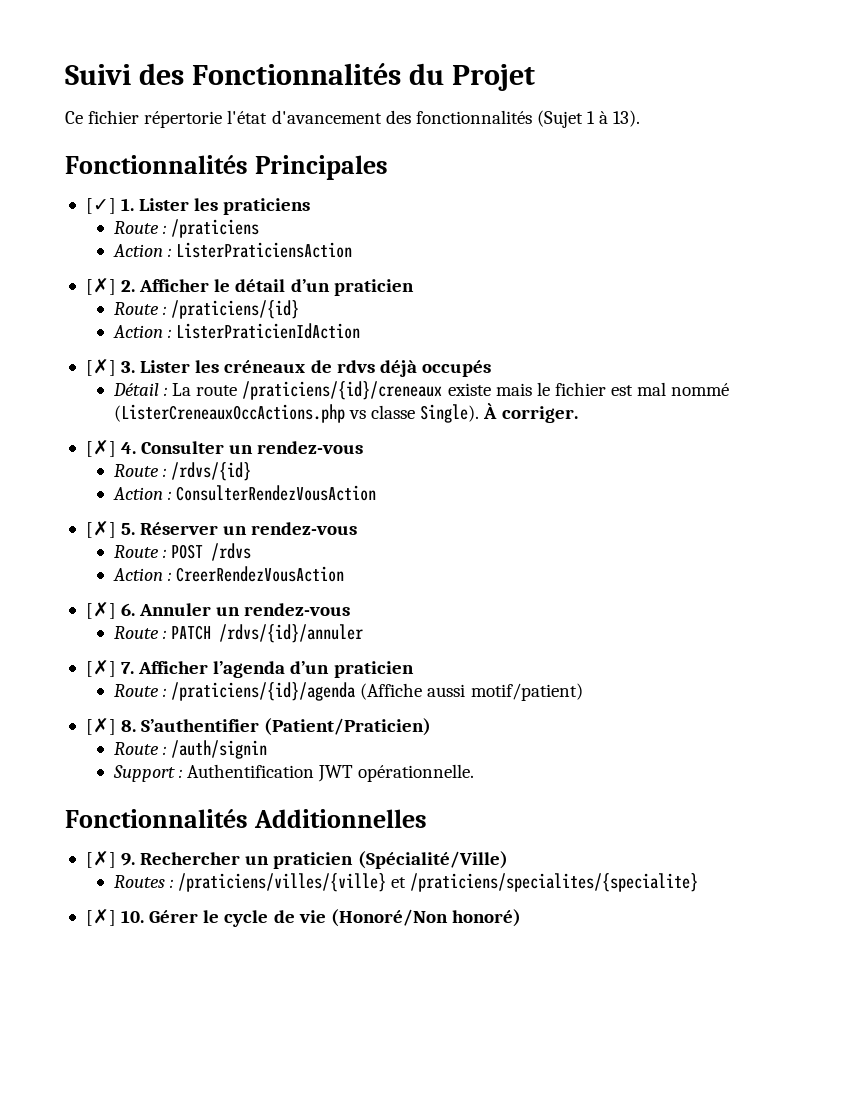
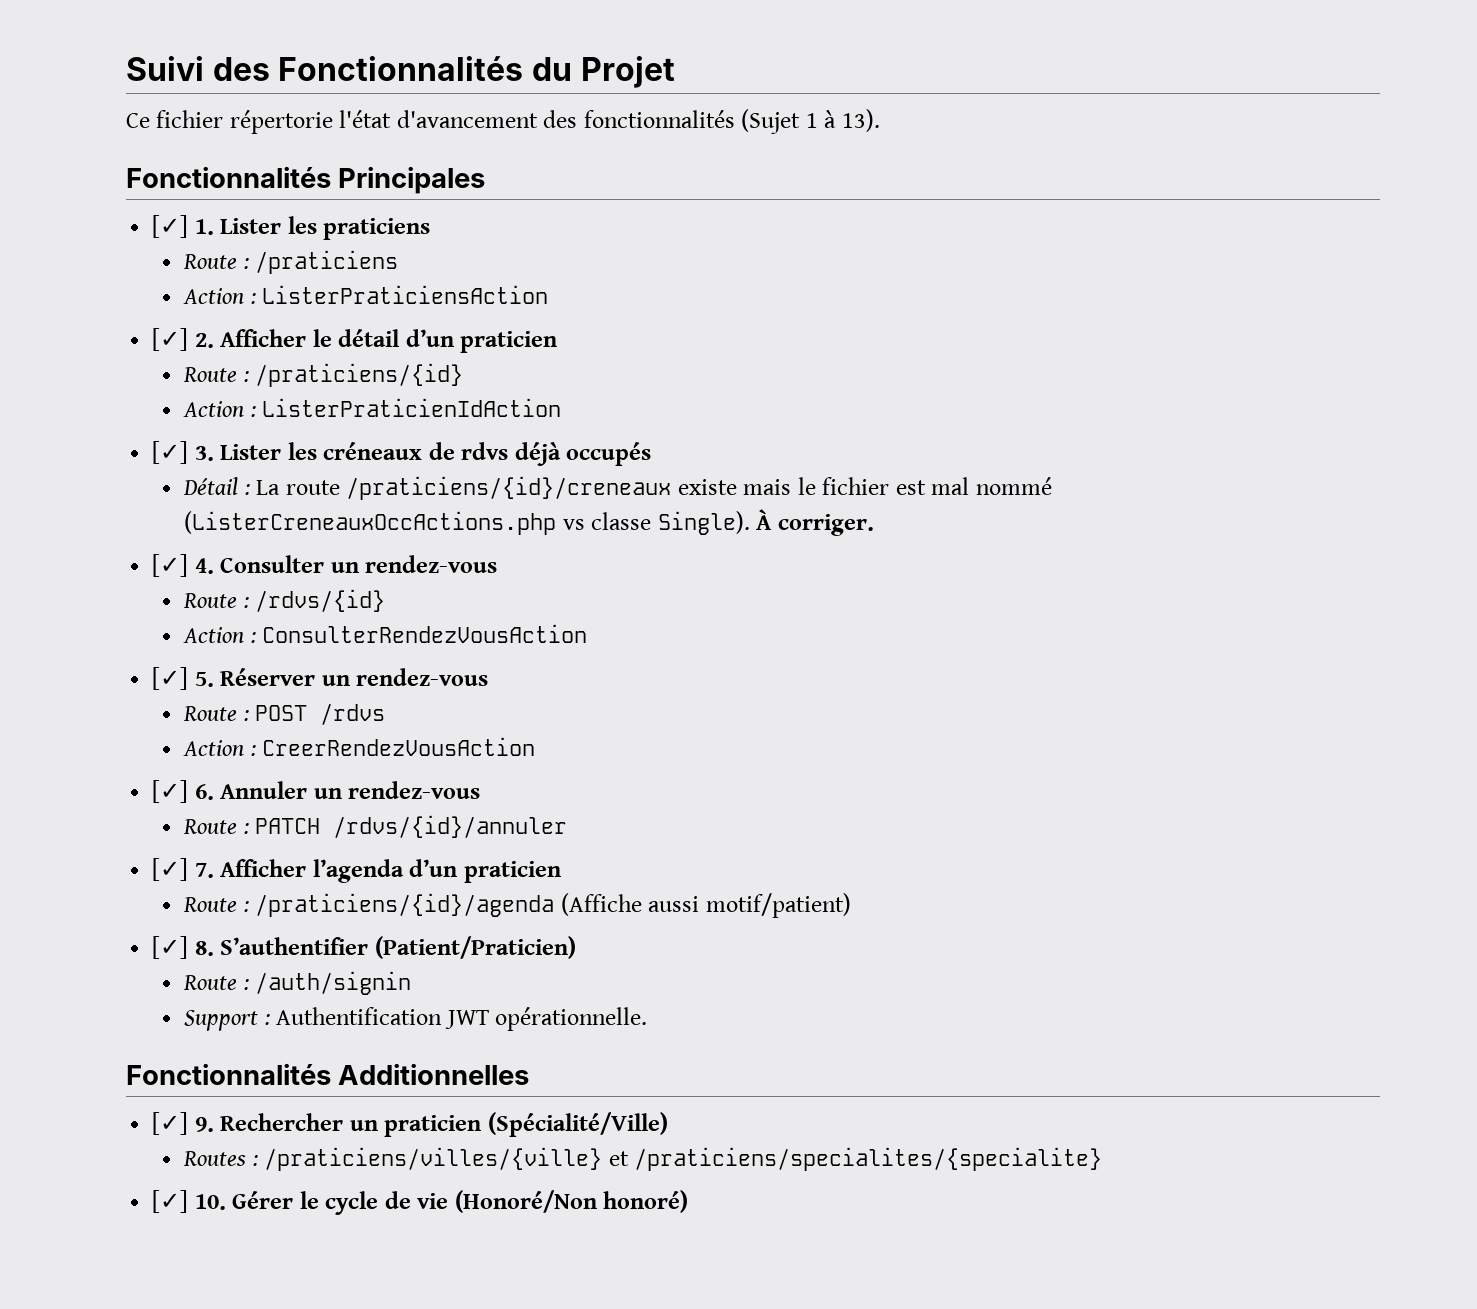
[85,278,116,295] [✗] -> [152,328,189,351] [✓]
[85,359,116,376] [✗] -> [152,441,189,464] [✓]
[85,440,116,457] [✗] -> [152,554,189,577] [✓]
[85,521,116,538] [✗] -> [152,667,189,690] [✓]
[85,602,116,619] [✗] -> [152,780,189,803] [✓]
[85,660,116,677] [✗] -> [152,858,189,881] [✓]
[85,718,116,735] [✗] -> [152,936,189,959] [✓]
[85,851,116,868] [✗] -> [152,1112,189,1135] [✓]
[85,909,116,926] [✗] -> [152,1190,189,1213] [✓]

